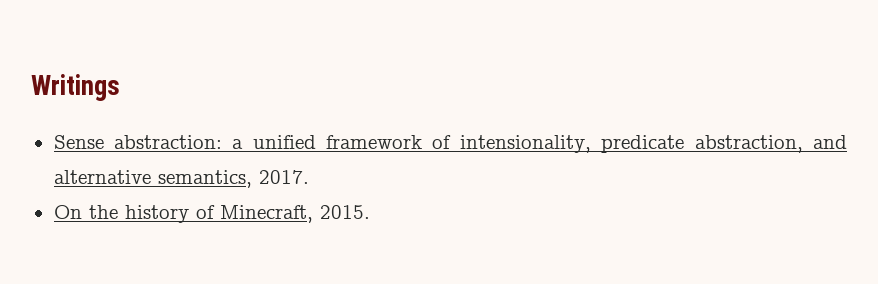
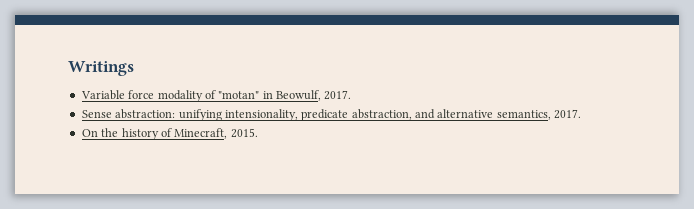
[53,135,452,149] Sense abstraction: a unified framework of -> [80,90,352,102] [81,109,222,121] Variable force modality of "motan" in Beowulf, 2017. // Sense abstraction: unifying

